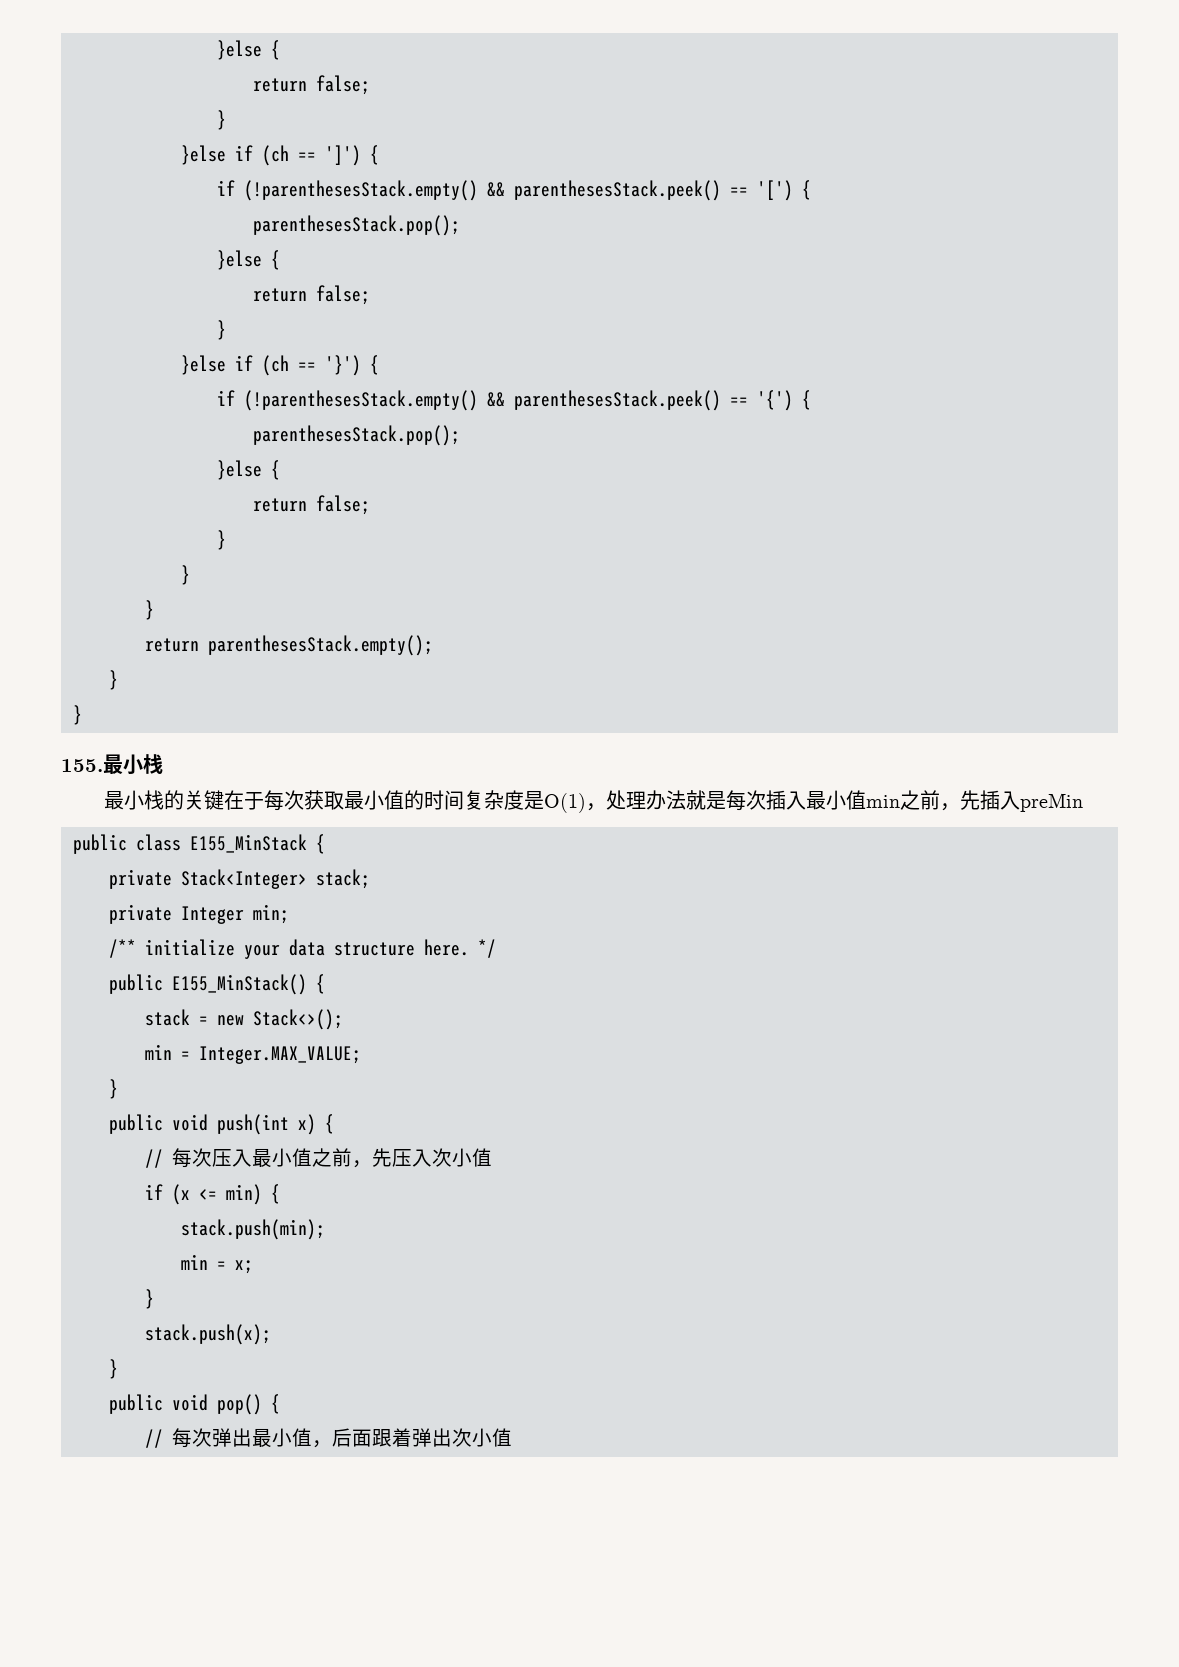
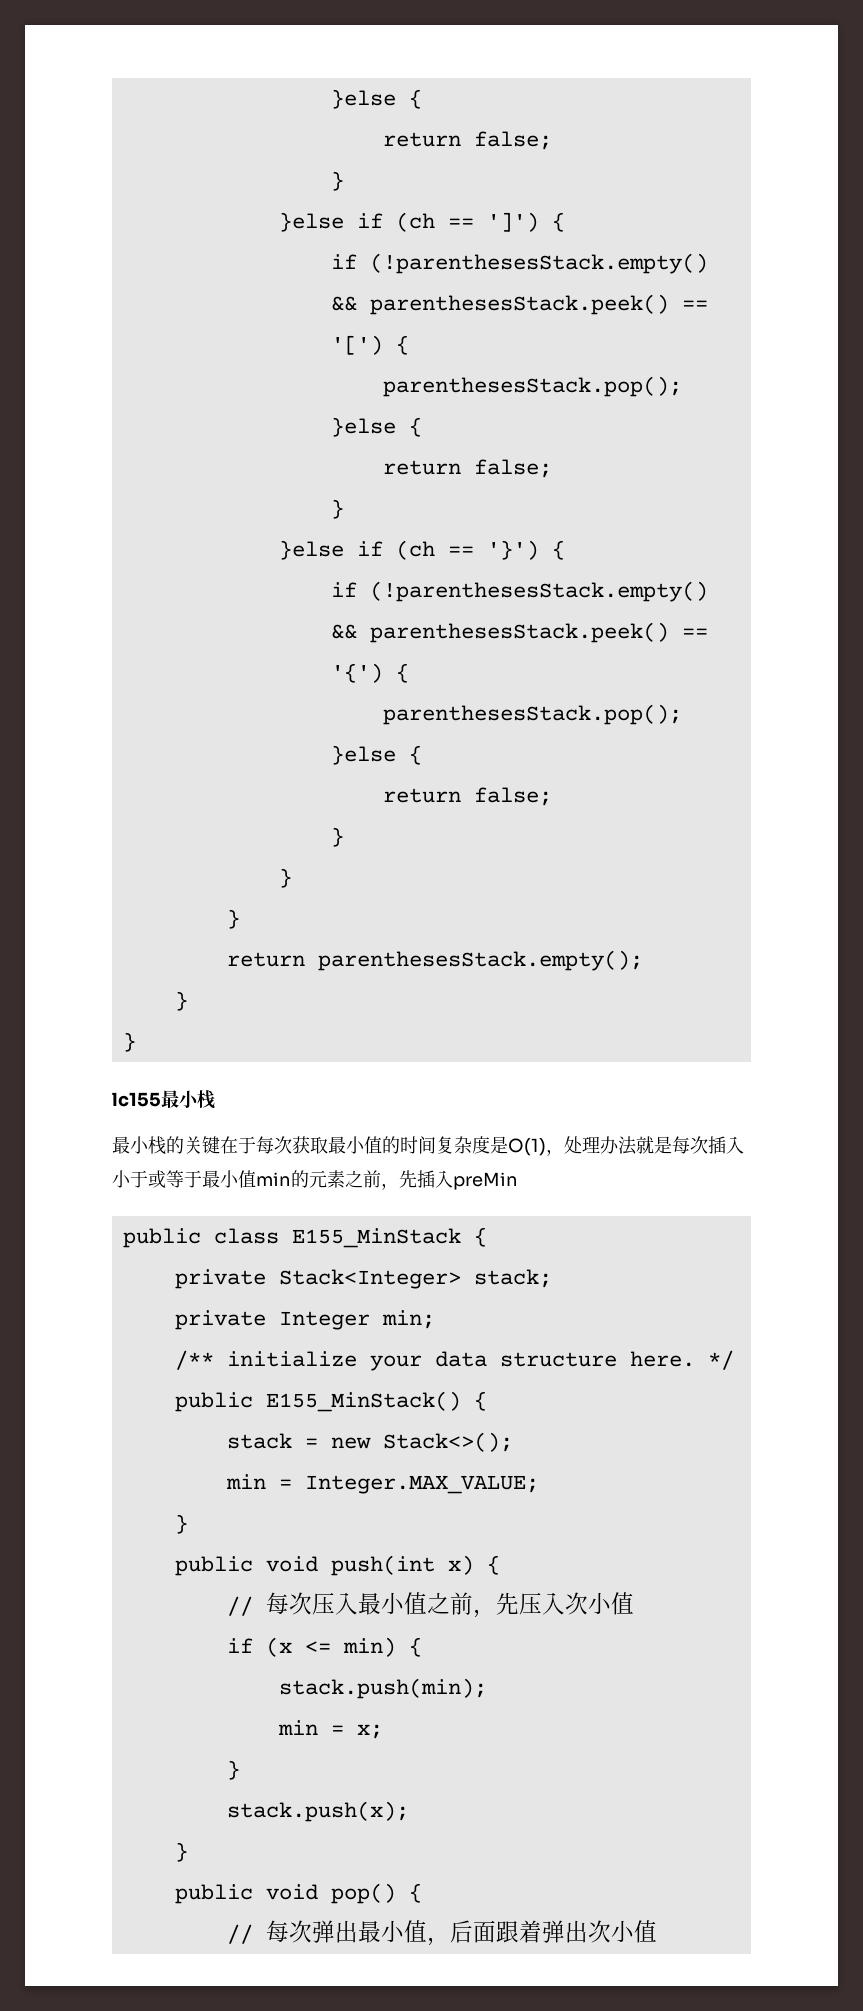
[61,759,103,772] 155. -> [112,1092,161,1107] lc155
(807, 800) none -> [112,1170,202,1188] 小于或等于
(901, 801) none -> [291,1170,345,1188] 的元素

